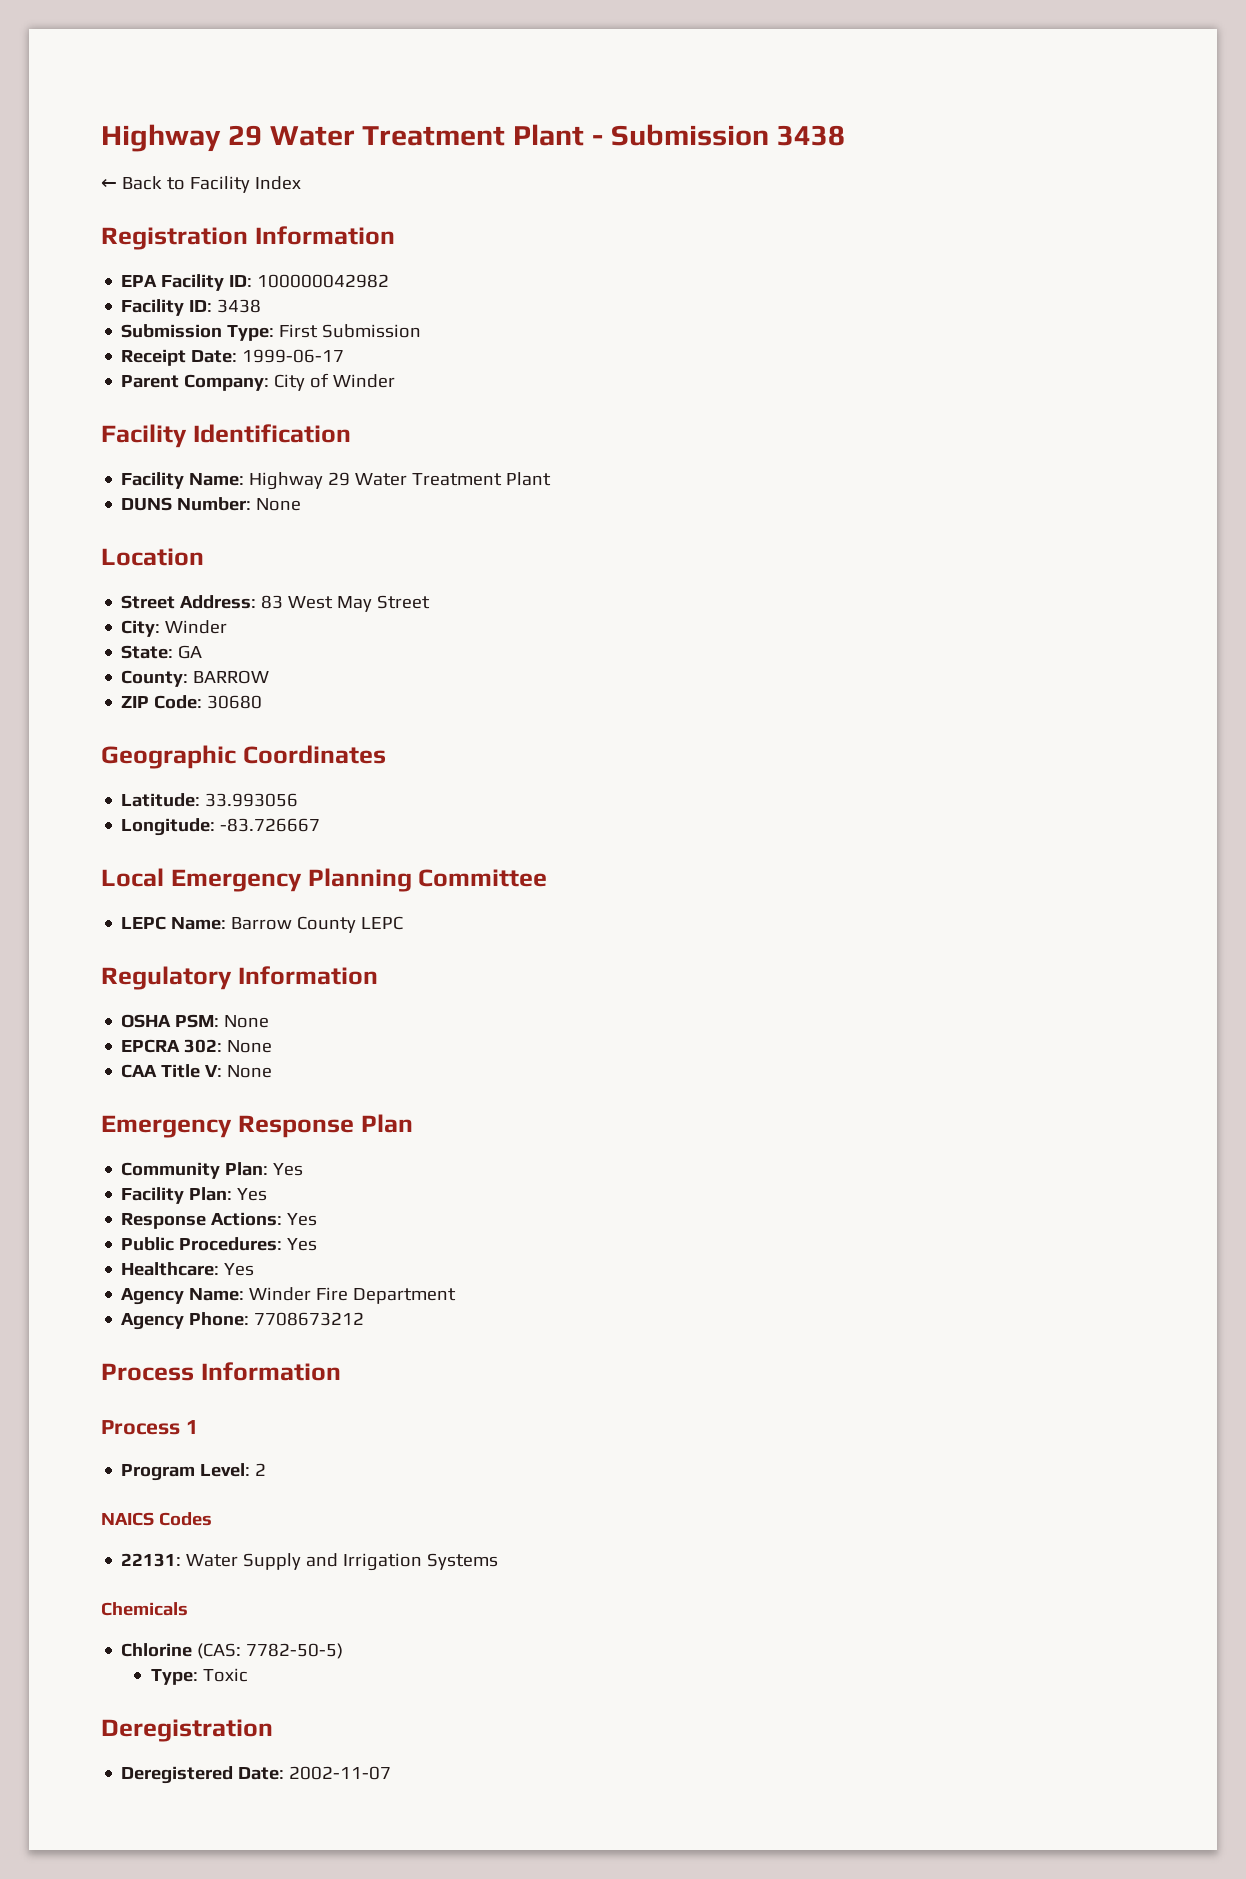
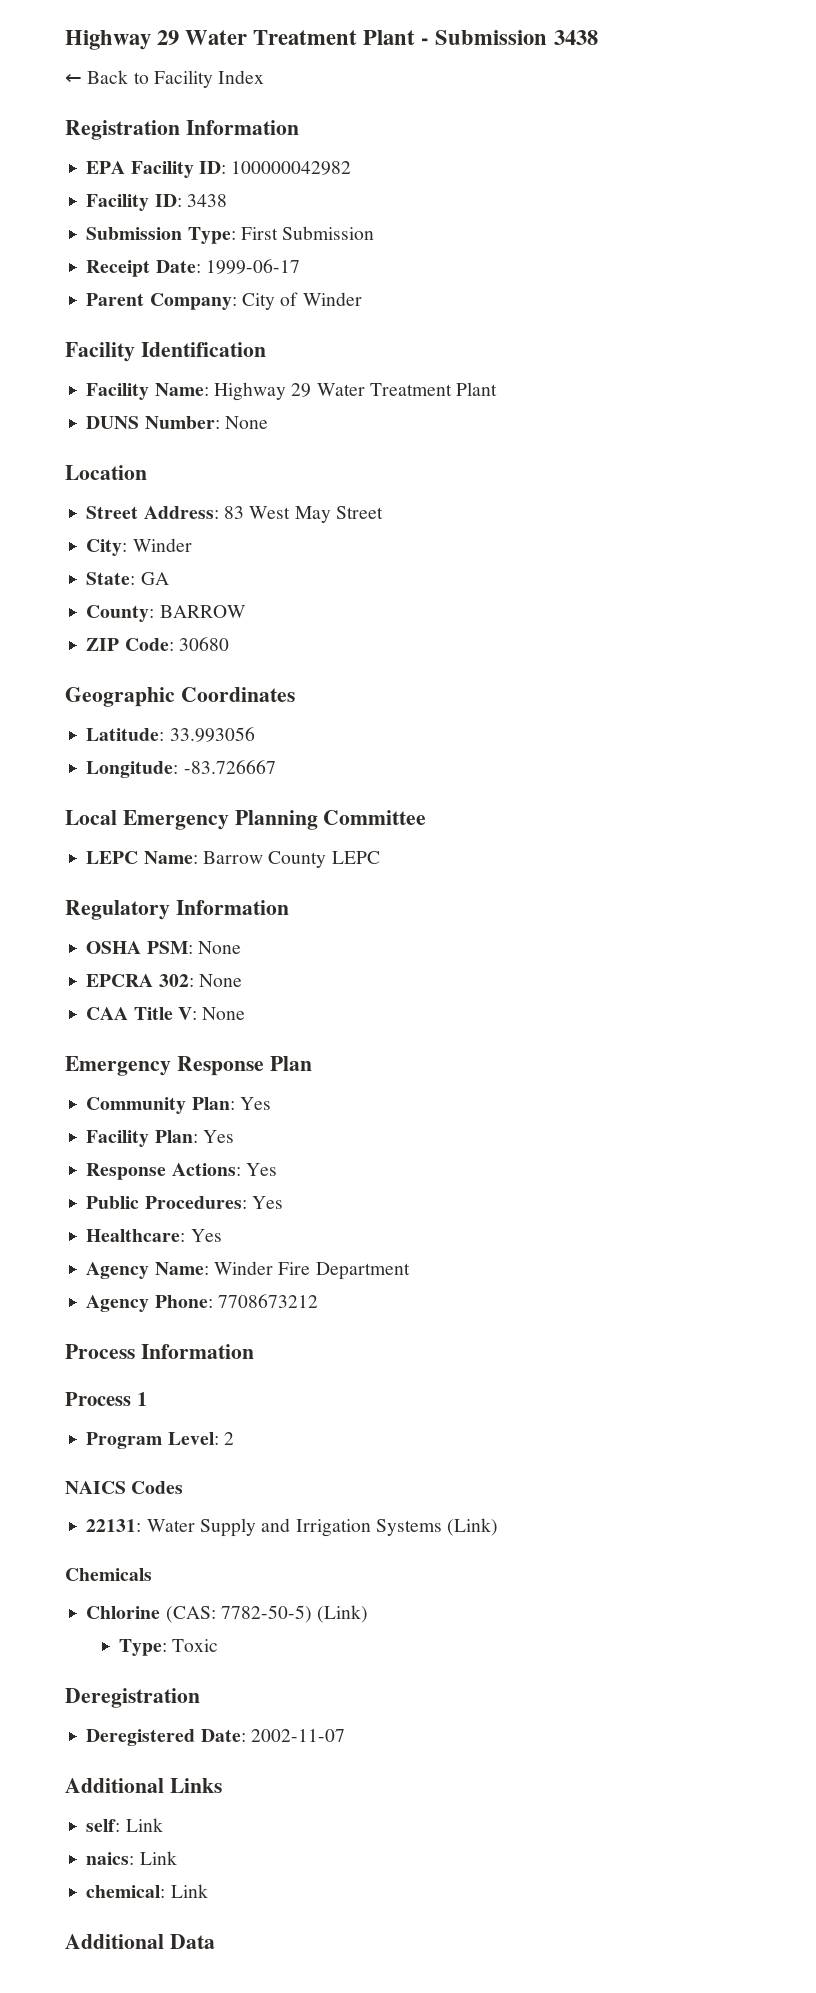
(499, 1561) none -> [447,1518,499,1536] (Link)
(344, 1651) none -> [317,1605,369,1623] (Link)
(392, 1773) none -> [65,1778,222,1793] [86,1818,163,1832] [86,1851,177,1865] [86,1884,208,1898] [65,1934,215,1949] // Additional Links // self: Link // naics: Link // chemical: Link // Additional Data

